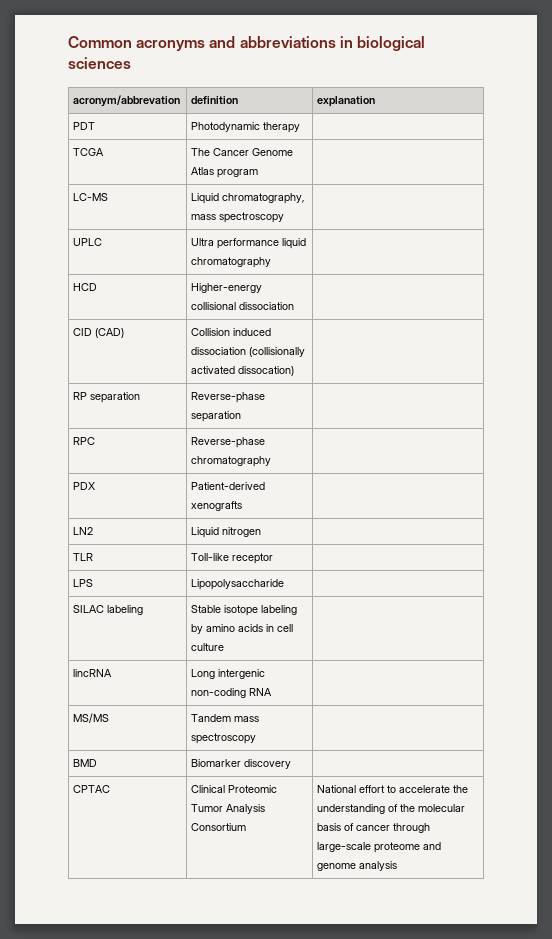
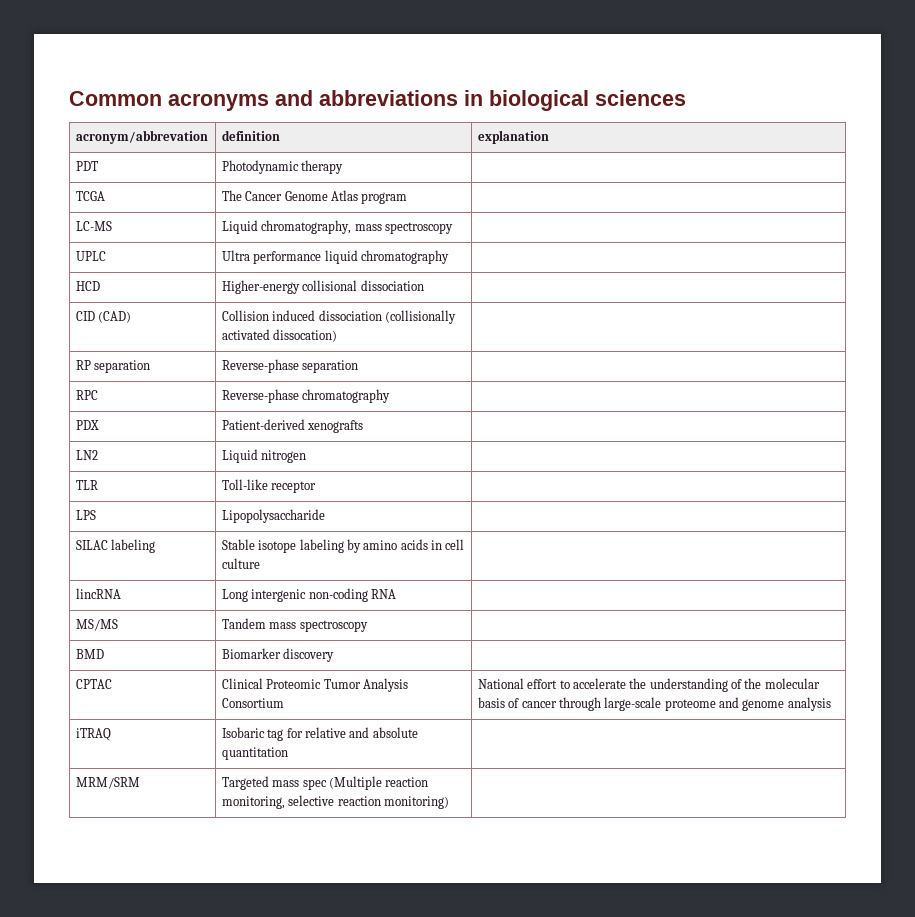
(398, 866) none -> [75,728,111,741] [221,727,418,741] [221,747,288,760] [75,777,140,789] [221,776,429,790] [221,795,449,809] // iTRAQ | Isobaric tag for relative and absolute quantitation | // MRM/SRM | Targeted mass spec (Multiple reaction monitoring, selective reaction monitoring) |

